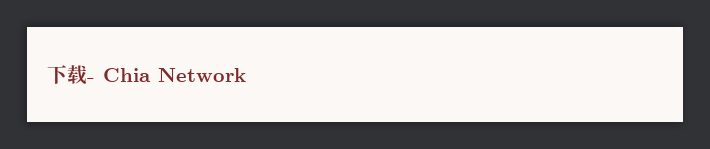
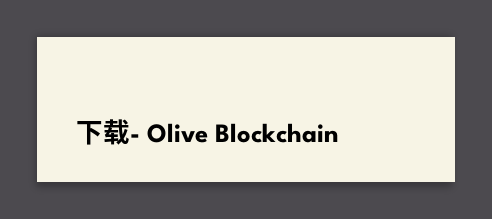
[103,68,246,82] Chia Network -> [147,123,340,143] Olive Blockchain

